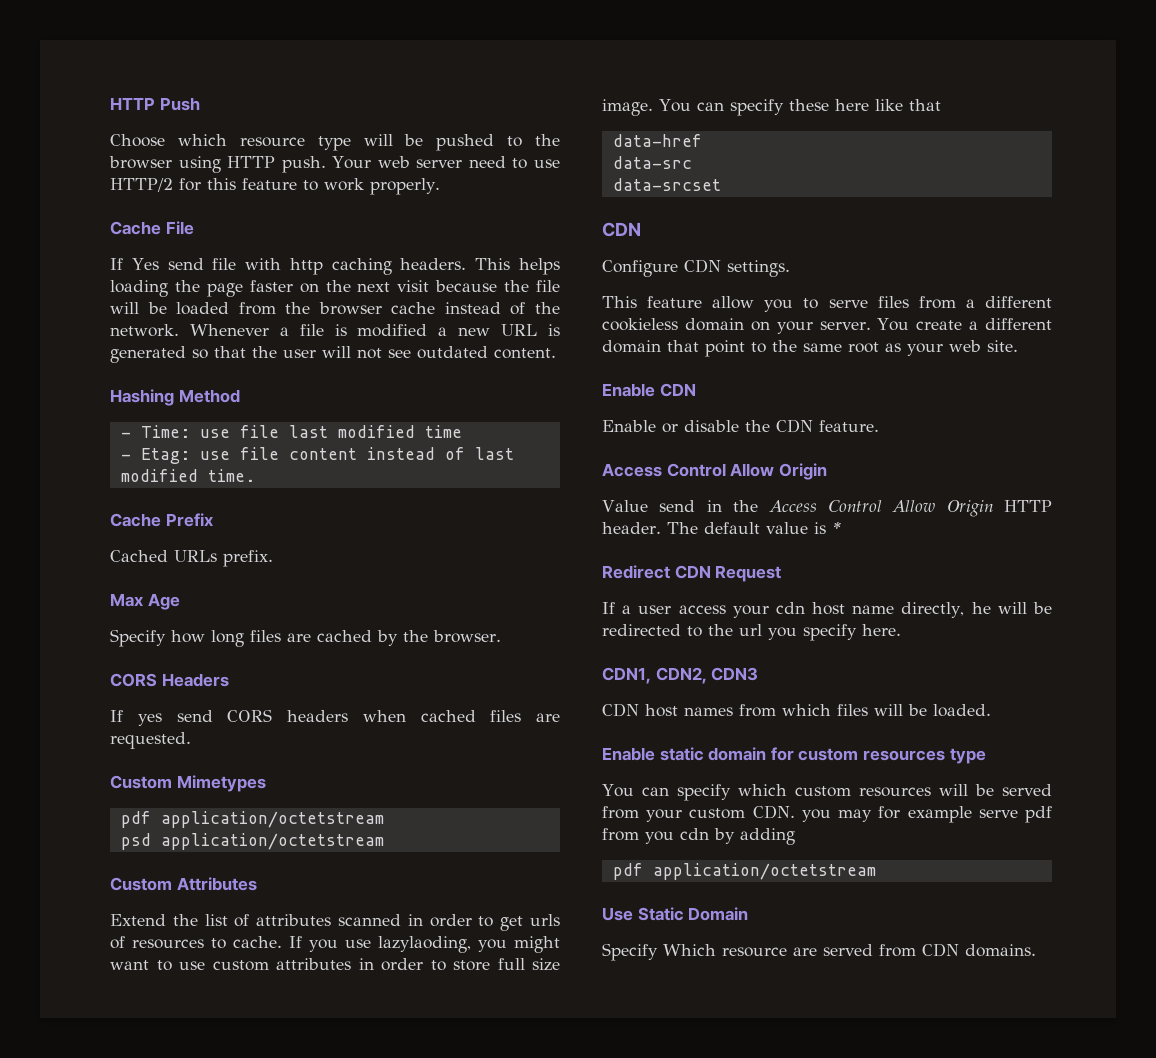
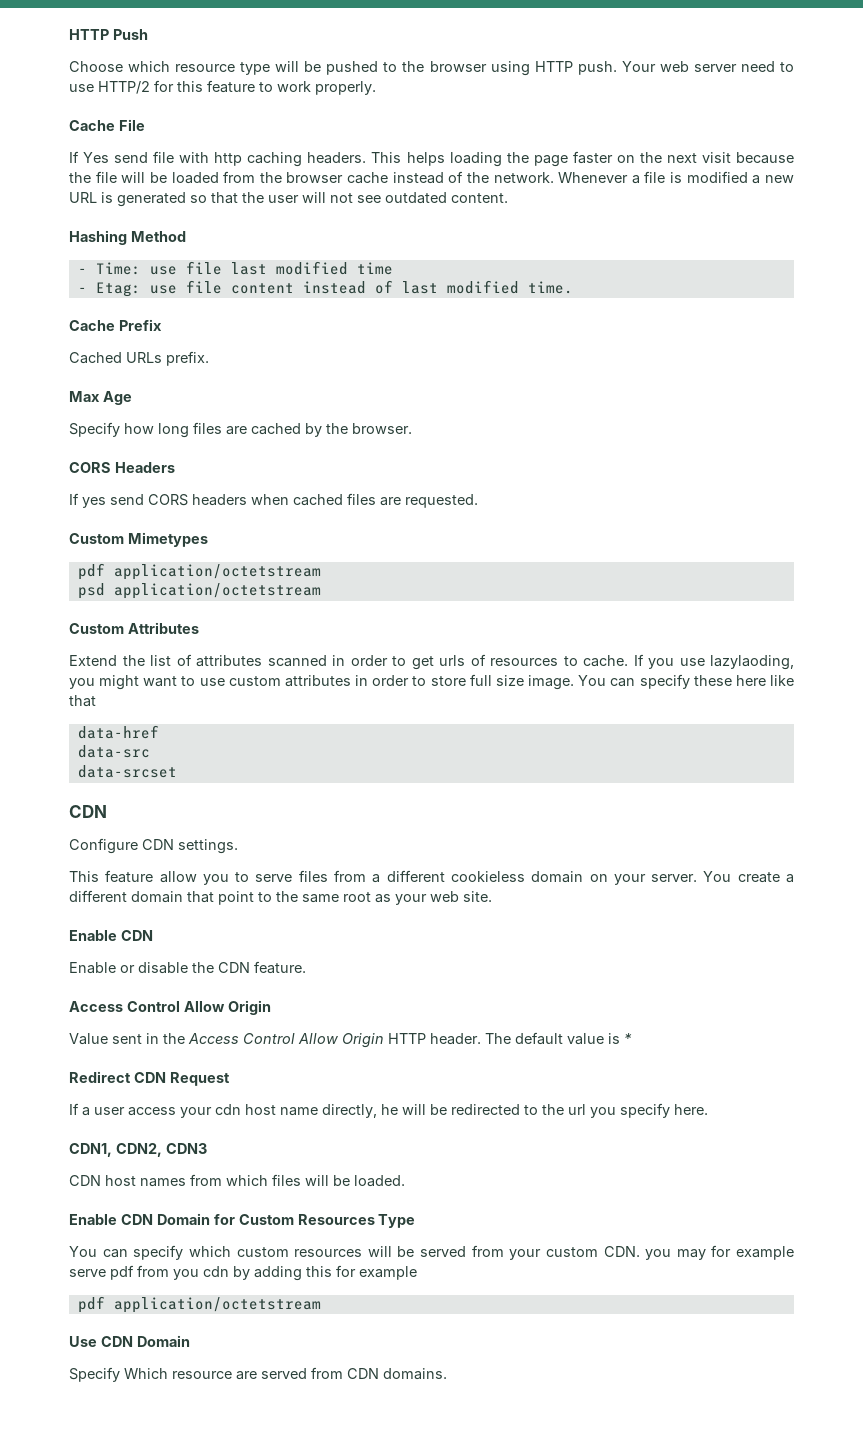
[659,500,696,512] send -> [112,1034,142,1044] sent
[659,747,986,764] static domain for custom resources type -> [120,1213,416,1228] CDN Domain for Custom Resources Type
(795, 836) none -> [306,1265,417,1280] this for example
[637,907,684,921] Static -> [100,1336,133,1347] CDN

